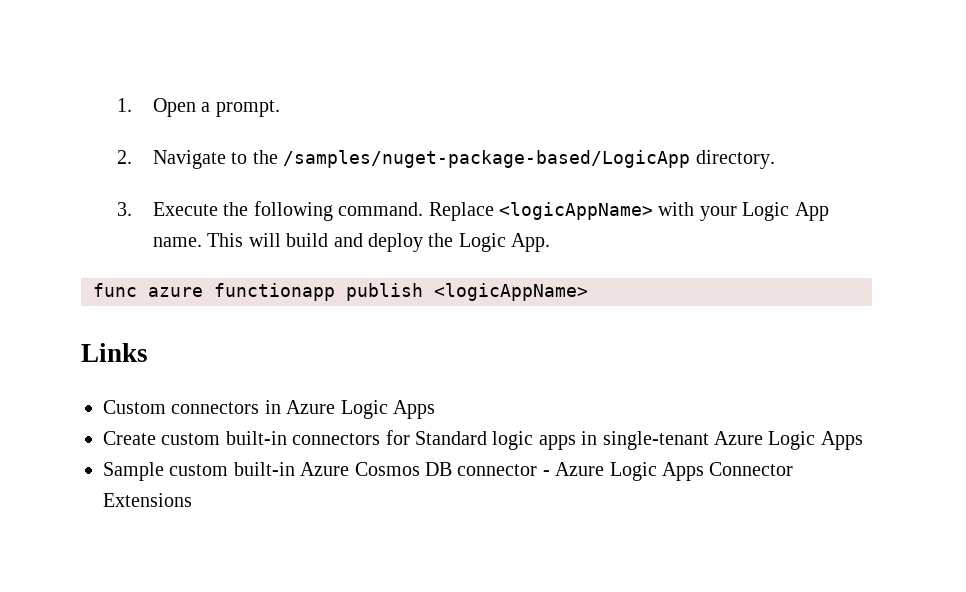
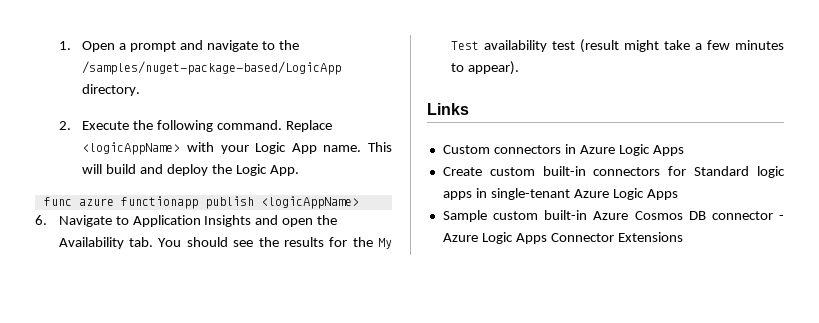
[215,100,280,117] [116,150,226,169] prompt. // 2. Navigate -> [130,40,259,52] prompt and navigate
[116,202,132,216] 3. -> [58,121,71,130] 2.
(588, 292) none -> [35,215,338,227] [58,237,392,249] [450,39,784,53] [450,61,519,75] // 6. Navigate to Application Insights and open the Availability tab. You should see the results for the My Test availability test (result might take a few minutes to appear).

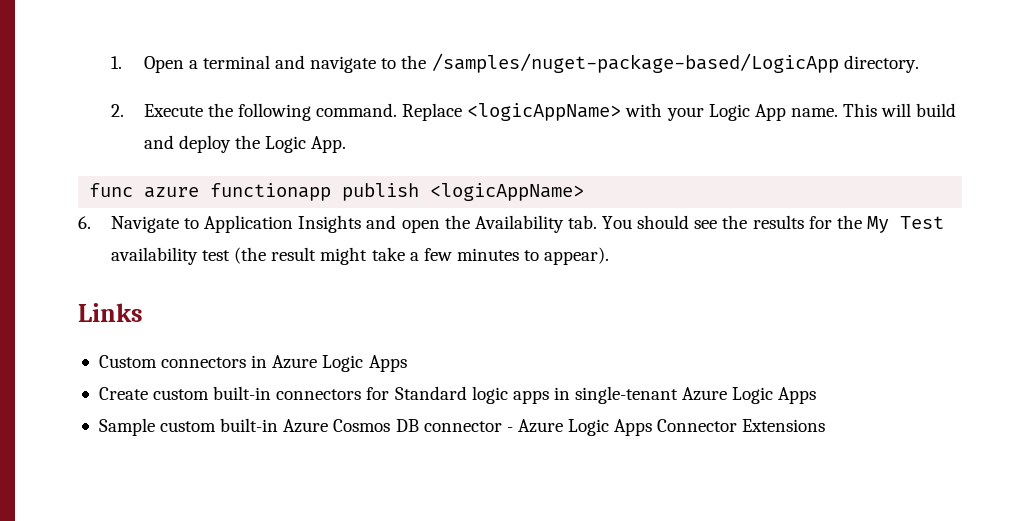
[130,41,177,52] prompt -> [202,55,270,69] terminal
[579,39,619,53] (result -> [234,247,317,264] (the result

